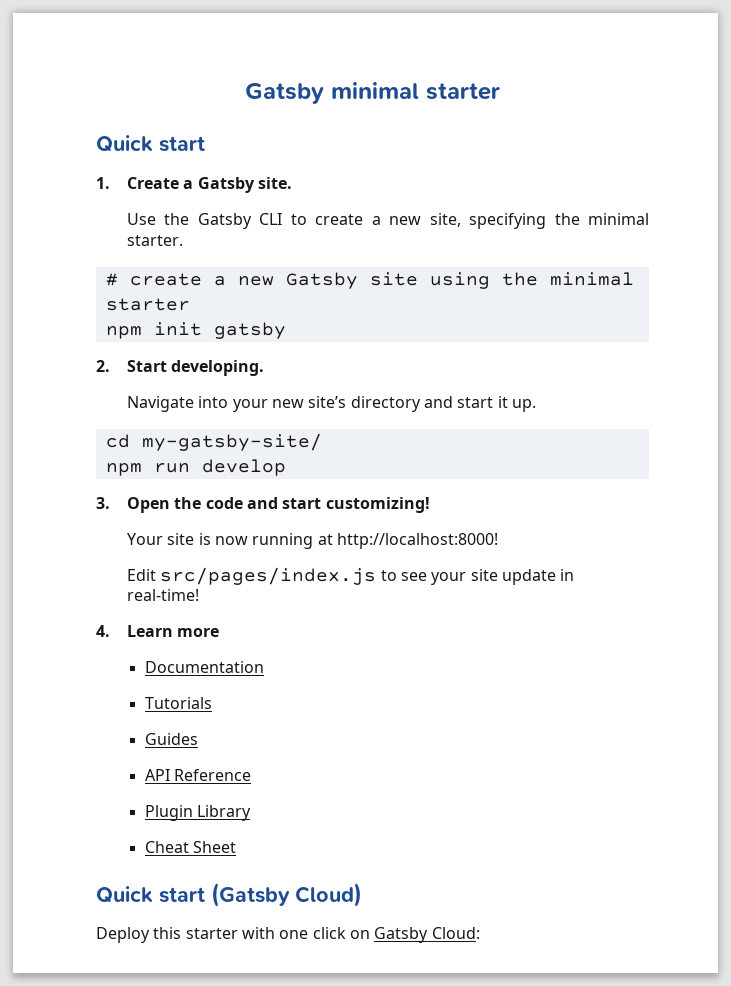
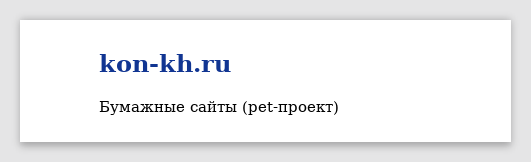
[245,82,500,104] [96,135,205,152] [96,177,292,193] [126,213,649,229] [126,235,183,246] [105,272,634,289] [105,298,190,311] [105,322,286,339] [96,360,265,376] [126,396,536,412] [105,433,322,451] [105,459,286,476] [96,497,430,513] [126,533,498,549] [126,567,575,585] [126,589,199,601] [96,625,220,637] [144,661,264,673] [144,697,212,709] [144,733,198,745] [144,769,251,781] [144,805,251,821] [144,841,236,853] [96,883,362,907] [96,927,480,943] Gatsby minimal starter // Quick start // 1. Create a Gatsby site. // Use the Gatsby CLI to create a new site, specifying the minimal starter. // # create a new Gatsby site using the minimal starter // npm init gatsby // 2. Start developing. // Navigate into your new site’s directory and start it up. // cd my-gatsby-site/ // npm run develop // 3. Open the code and start customizing! // Your site is now running at http://localhost:8000! // Edit src/pages/index.js to see your site update in real-time! // 4. Learn more // Documentation // Tutorials // Guides // API Reference // Plugin Library // Cheat Sheet // Quick start (Gatsby Cloud) // Deploy this starter with one click on Gatsby Cloud: -> [99,54,231,72] [99,101,339,115] kon-kh.ru // Бумажные сайты (pet-проект)

